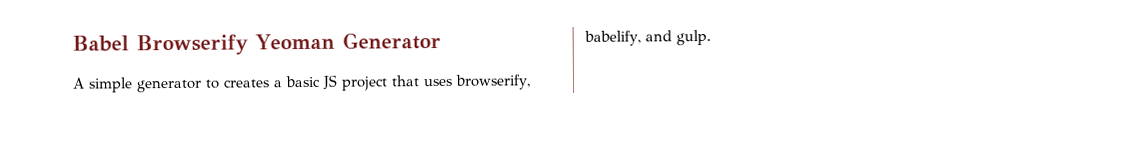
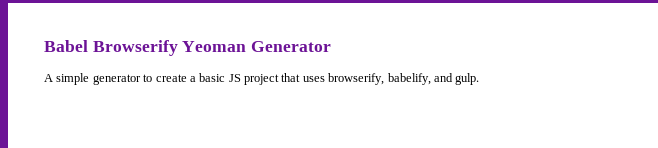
[223,79,270,88] creates -> [155,74,187,82] create

